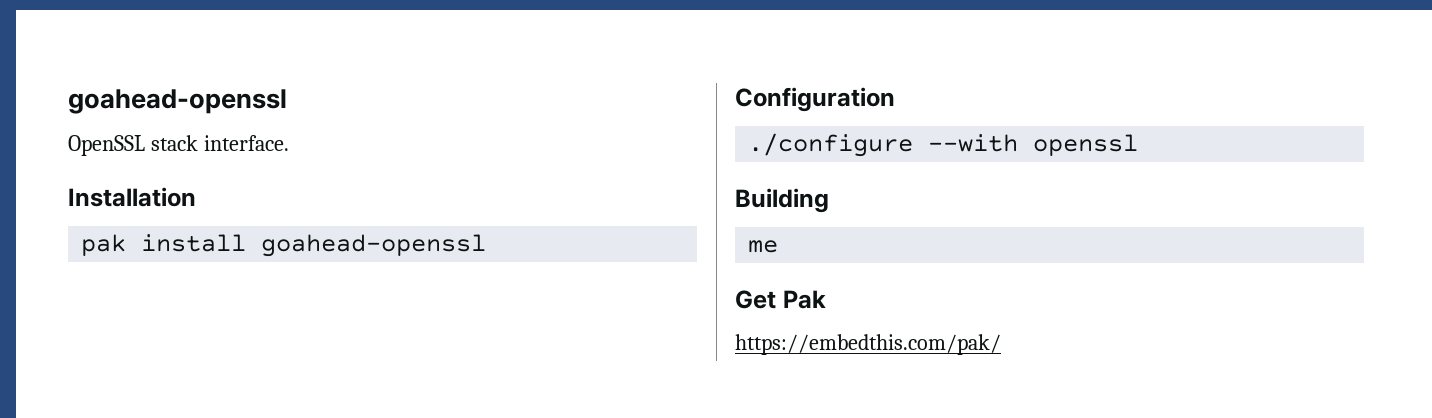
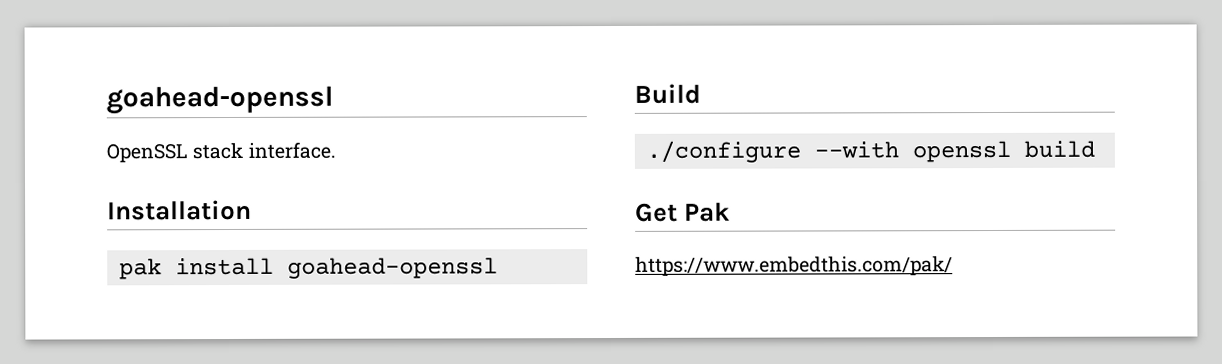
[735,87,895,112] Configuration -> [634,83,701,104] Build
[735,188,829,213] [748,240,779,253] // Building // me -> [1023,140,1095,158] build
[735,334,1001,355] https://embedthis.com/pak/ -> [635,256,953,276] https://www.embedthis.com/pak/

